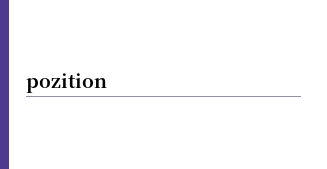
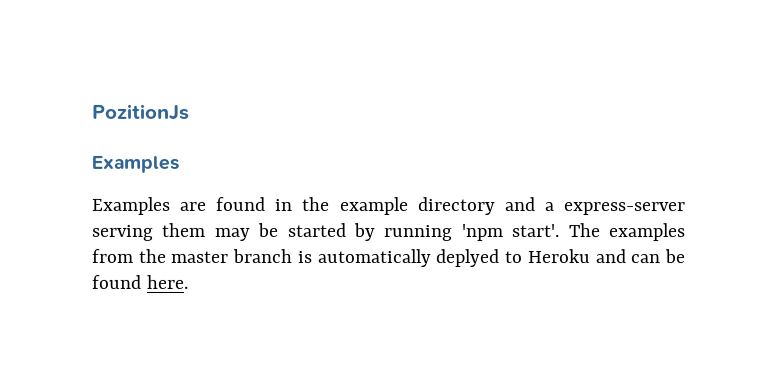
[26,73,107,93] pozition -> [92,103,190,121] [92,155,180,173] [91,196,685,216] [91,222,685,242] [91,248,686,268] [91,274,188,289] PozitionJs // Examples // Examples are found in the example directory and a express-server serving them may be started by running 'npm start'. The examples from the master branch is automatically deplyed to Heroku and can be found here.

